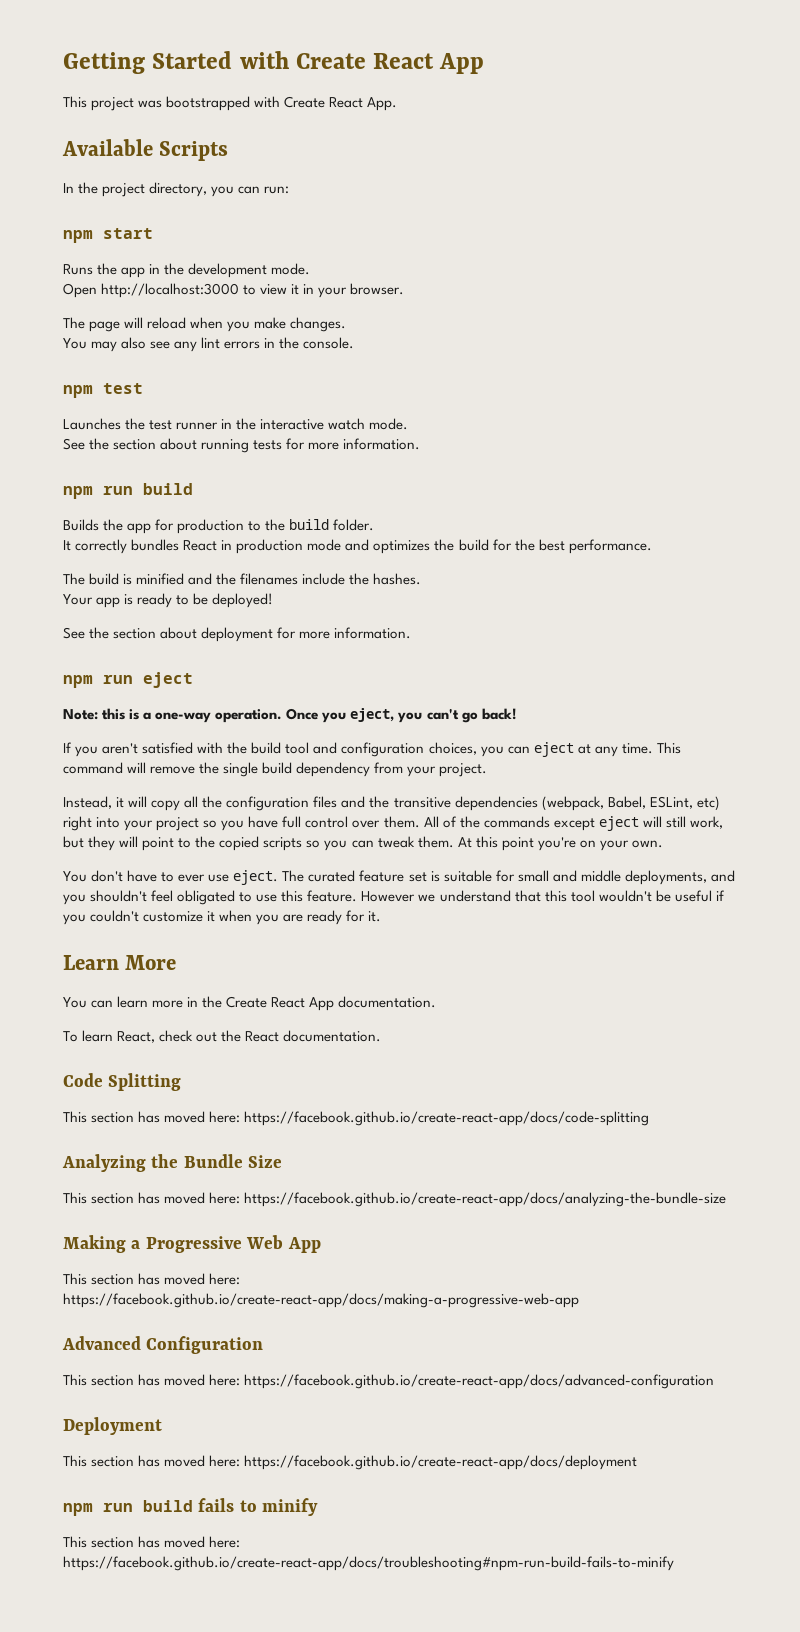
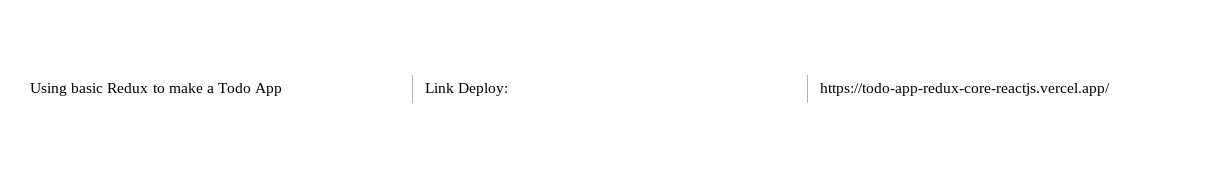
[63,51,485,74] [63,96,398,111] [62,139,229,161] [63,182,290,197] [63,228,153,243] [63,263,311,278] [63,283,405,298] [63,317,347,332] [63,337,355,352] [63,383,143,398] [63,418,409,430] [63,438,421,453] [63,483,193,499] [63,519,375,534] [63,539,652,554] [63,573,422,585] [63,593,274,608] [63,627,412,642] [63,672,193,688] [63,708,517,723] [63,742,681,757] [63,762,488,777] [63,796,720,811] [63,816,723,831] [63,836,663,851] [63,870,735,885] [63,890,725,905] [63,910,382,925] [63,955,177,970] [63,996,437,1011] [63,1030,382,1043] [63,1073,182,1091] [63,1111,650,1126] [62,1154,283,1172] [63,1192,727,1207] [63,1235,321,1253] [63,1273,241,1285] [63,1293,579,1308] [62,1336,264,1354] [63,1374,715,1389] [63,1417,162,1435] [63,1455,638,1470] [63,1498,319,1516] [63,1536,241,1548] [63,1556,674,1571] Getting Started with Create React App // This project was bootstrapped with Create React App. // Available Scripts // In the project directory, you can run: // npm start // Runs the app in the development mode. // Open http://localhost:3000 to view it in your browser. // The page will reload when you make changes. // You may also see any lint errors in the console. // npm test // Launches the test runner in the interactive watch mode. // See the section about running tests for more information. // npm run build // Builds the app for production to the build folder. // It correctly bundles React in production mode and optimizes the build for the best performance. // The build is minified and the filenames include the hashes. // Your app is ready to be deployed! // See the section about deployment for more information. // npm run eject // Note: this is a one-way operation. Once you eject, you can't go back! // If you aren't satisfied with the build tool and configuration choices, you can eject at any time. This command will remove the single build dependency from your project. // Instead, it will copy all the configuration files and the transitive dependencies (webpack, Babel, ESLint, etc) right into your project so you have full control over them. All of the commands except eject will still work, but they will point to the copied scripts so you can tweak them. At this point you're on your own. // You don't have to ever use eject. The curated feature set is suitable for small and middle deployments, and you shouldn't feel obligated to use this feature. However we understand that this tool wouldn't be useful if you couldn't customize it when you are ready for it. // Learn More // You can learn more in the Create React App documentation. // To learn React, check out the React documentation. // Code Splitting // This section has moved here: https://facebook.github.io/create-react-app/docs/code-splitting // Analyzing the Bundle Size // This section has moved here: https://facebook.github.io/create-react-app/docs/analyzing-the-bundle-size // Making a Progressive Web App // This section has moved here: https://facebook.github.io/create-react-app/docs/making-a-progressive-web-app // Advanced Configuration // This section has moved here: https://facebook.github.io/create-react-app/docs/advanced-configuration // Deployment // This section has moved here: https://facebook.github.io/create-react-app/docs/deployment // npm run build fails to minify // This section has moved here: https://facebook.github.io/create-react-app/docs/troubleshooting#npm-run-build-fails-to-minify -> [30,83,283,96] [425,83,1110,96] Using basic Redux to make a Todo App // Link Deploy: https://todo-app-redux-core-reactjs.vercel.app/

